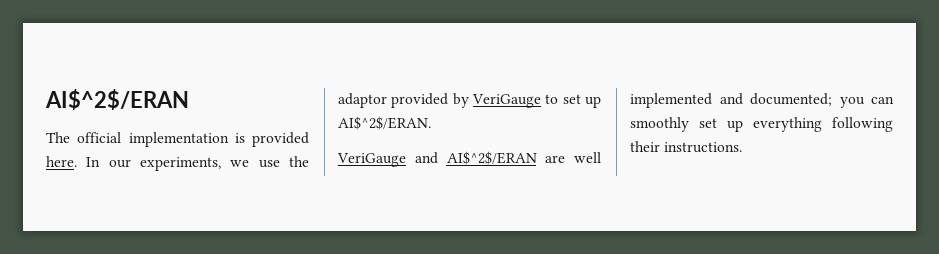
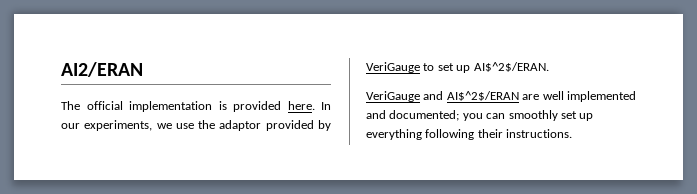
[45,89,189,110] AI$^2$/ERAN -> [61,62,143,77] AI2/ERAN

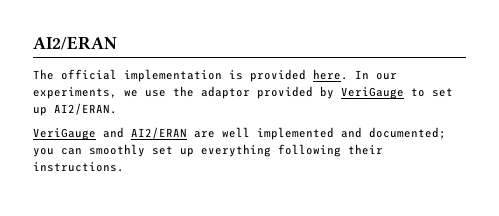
[473,62,549,72] AI$^2$/ERAN. -> [54,103,117,115] AI2/ERAN.
[446,91,519,101] AI$^2$/ERAN -> [131,127,187,139] AI2/ERAN

